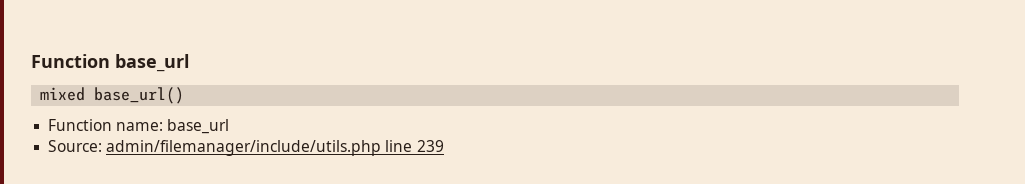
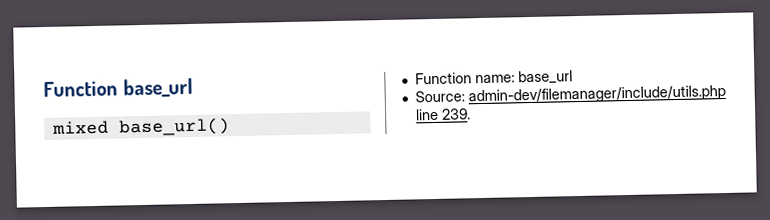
[106,140,444,156] admin/filemanager/include/utils.php line 239 -> [467,84,726,105] [414,108,471,121] admin-dev/filemanager/include/utils.php line 239.

